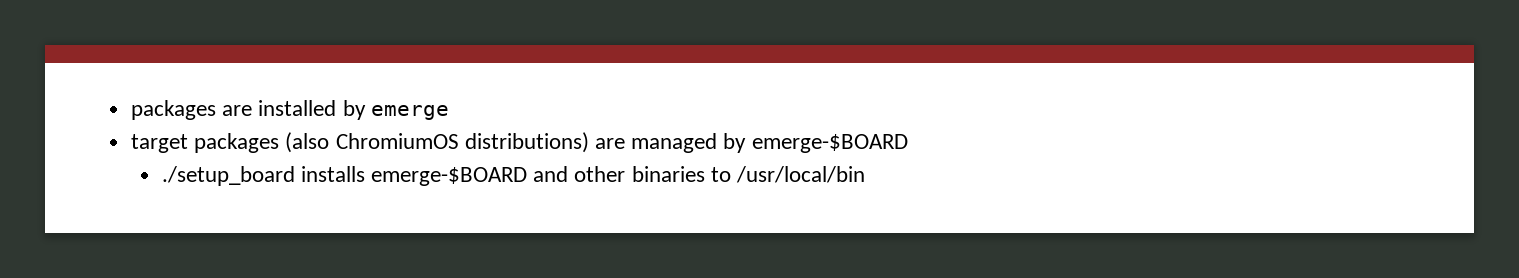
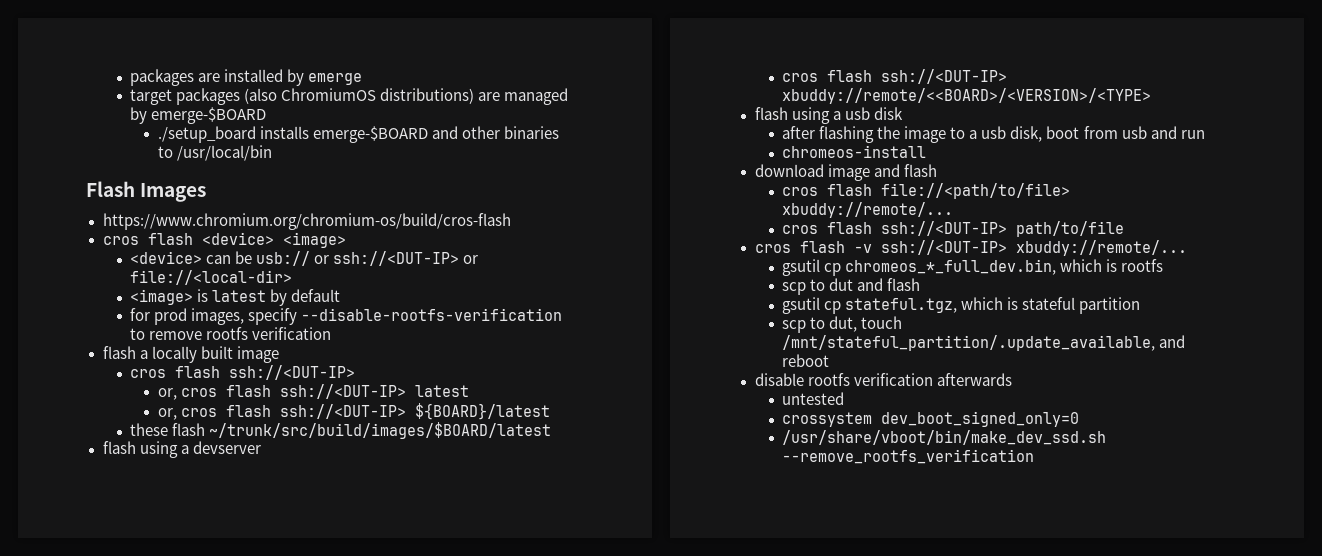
(866, 174) none -> [86,181,207,202] [102,213,511,230] [102,232,346,248] [130,251,479,266] [130,270,293,285] [130,289,341,306] [130,308,563,325] [130,327,332,340] [102,346,279,363] [130,365,356,380] [157,384,469,400] [157,403,550,420] [130,422,552,439] [102,441,261,458] [782,69,1008,84] [782,88,1152,104] [754,107,903,124] [782,126,1205,143] [782,145,927,158] [754,164,937,181] [782,183,1071,199] [782,202,954,218] [782,221,1125,237] [754,240,1187,256] [782,259,1164,276] [782,278,921,295] [782,297,1141,314] [782,316,903,333] [782,335,1186,351] [782,354,830,367] [754,373,1012,386] [782,392,845,405] [782,411,1080,427] [782,430,1107,445] [782,449,1035,464] // Flash Images // https://www.chromium.org/chromium-os/build/cros-flash // cros flash <device> <image> // <device> can be usb:// or ssh://<DUT-IP> or file://<local-dir> // <image> is latest by default // for prod images, specify --disable-rootfs-verification to remove rootfs verification // flash a locally built image // cros flash ssh://<DUT-IP> // or, cros flash ssh://<DUT-IP> latest // or, cros flash ssh://<DUT-IP> ${BOARD}/latest // these flash ~/trunk/src/build/images/$BOARD/latest // flash using a devserver // cros flash ssh://<DUT-IP> xbuddy://remote/<<BOARD>/<VERSION>/<TYPE> // flash using a usb disk // after flashing the image to a usb disk, boot from usb and run // chromeos-install // download image and flash // cros flash file://<path/to/file> xbuddy://remote/... // cros flash ssh://<DUT-IP> path/to/file // cros flash -v ssh://<DUT-IP> xbuddy://remote/... // gsutil cp chromeos_*_full_dev.bin, which is rootfs // scp to dut and flash // gsutil cp stateful.tgz, which is stateful partition // scp to dut, touch /mnt/stateful_partition/.update_available, and reboot // disable rootfs verification afterwards // untested // crossystem dev_boot_signed_only=0 // /usr/share/vboot/bin/make_dev_ssd.sh --remove_rootfs_verification

